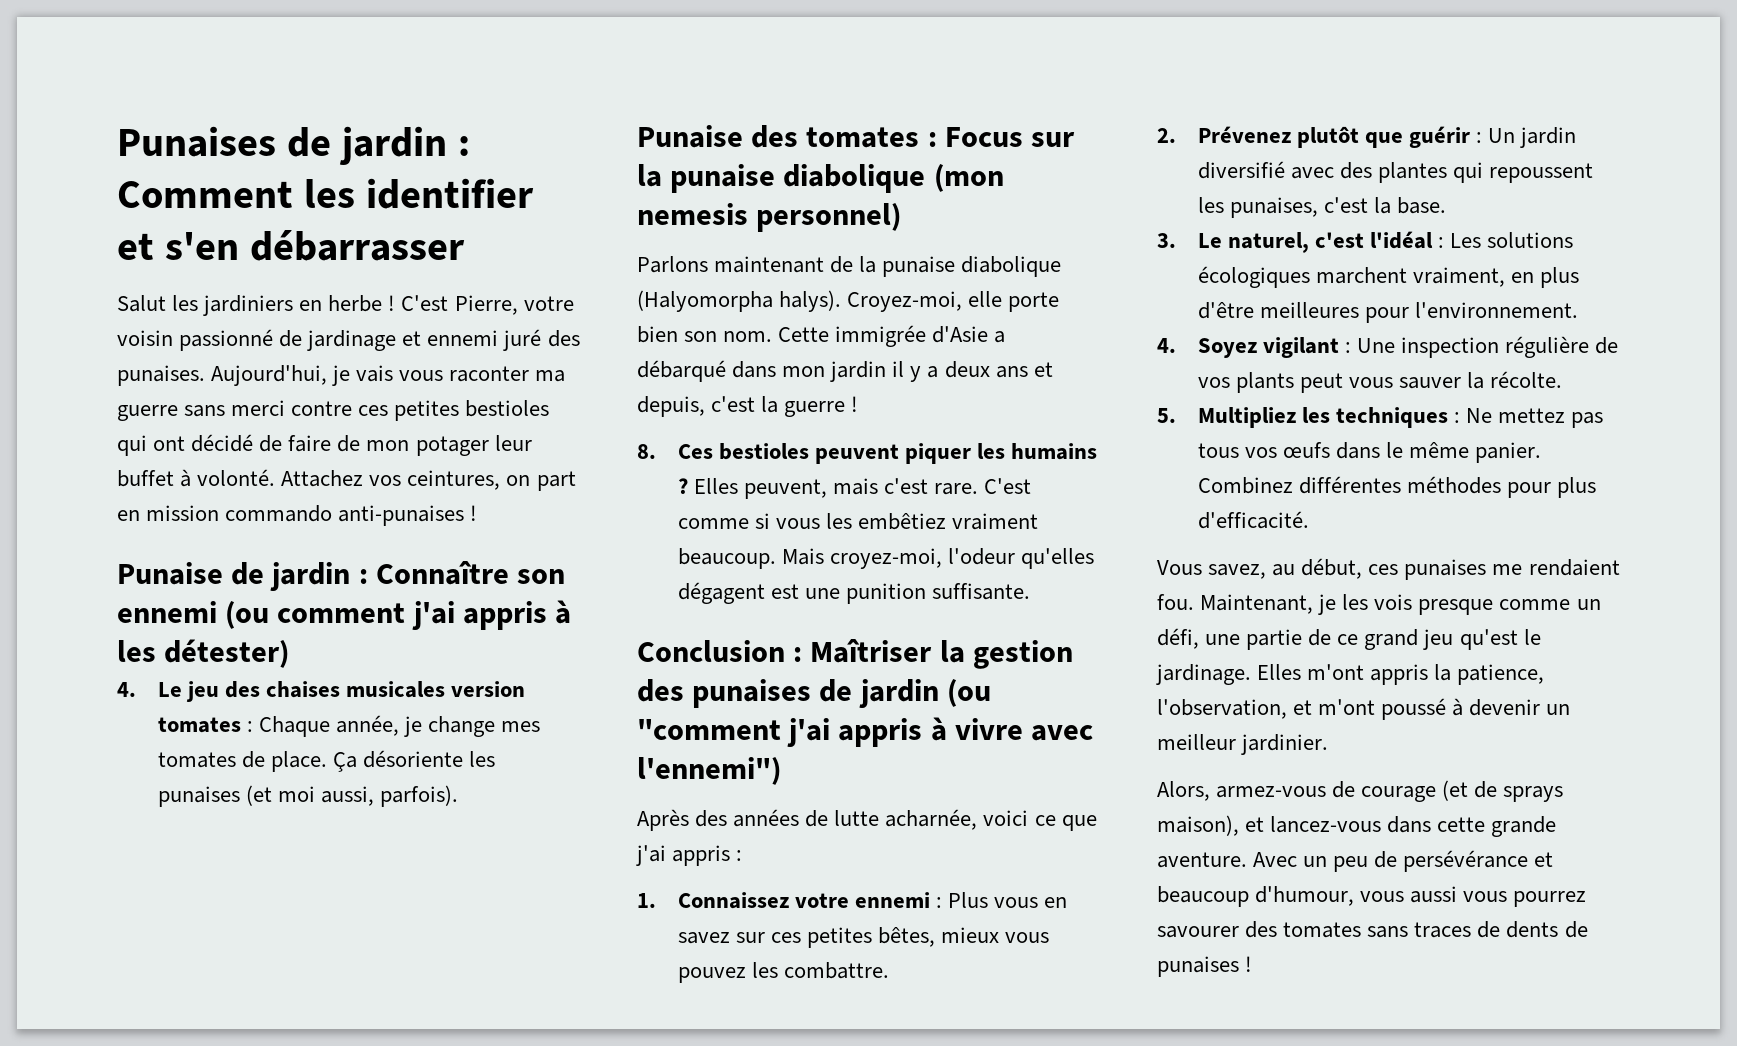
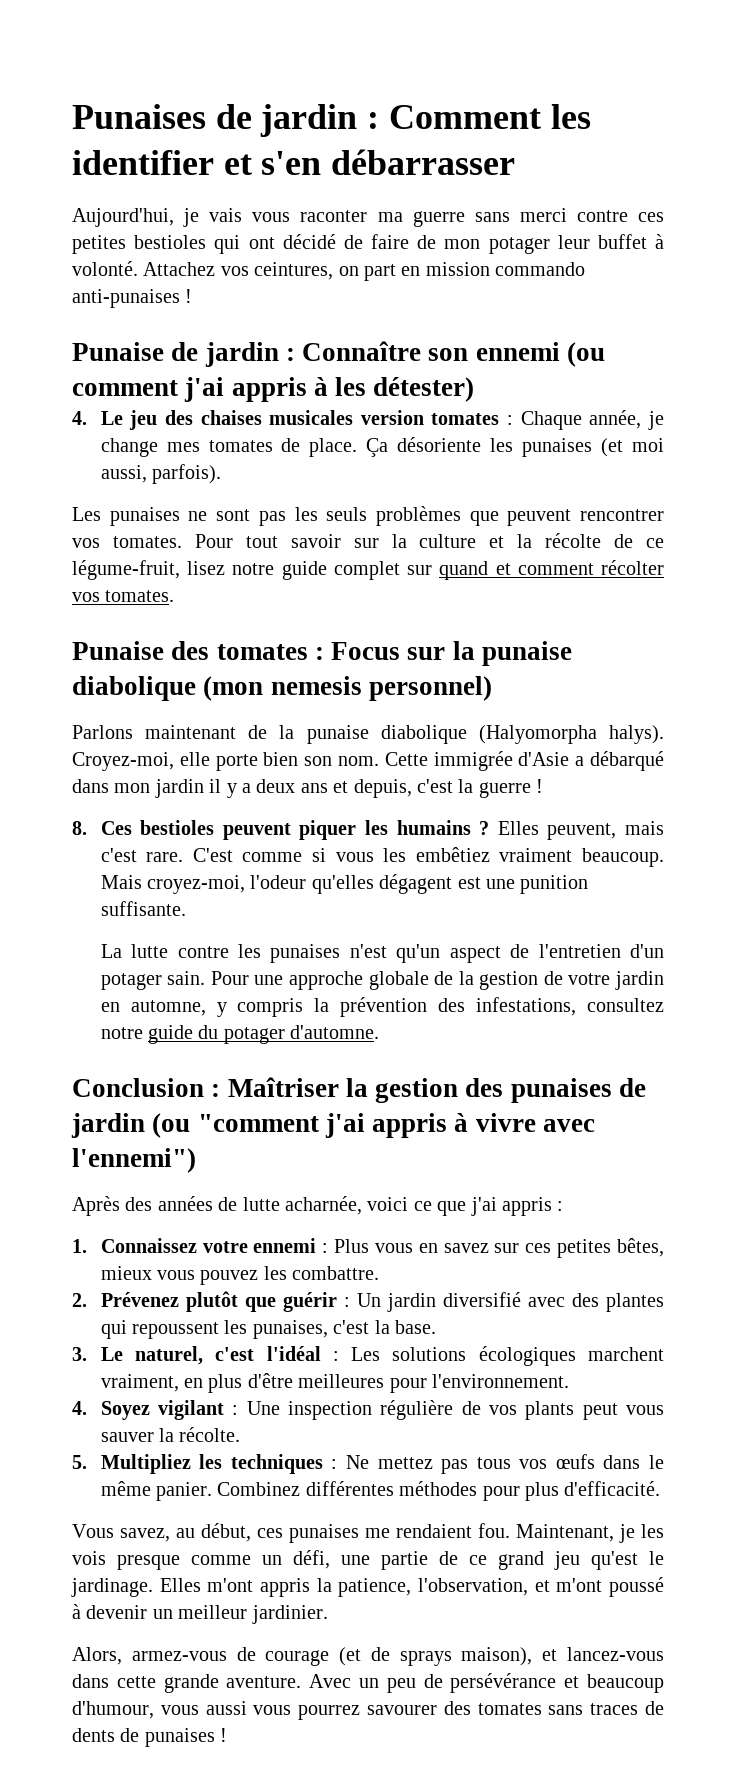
[117,295,574,316] [117,329,580,351] [117,365,205,386] Salut les jardiniers en herbe ! C'est Pierre, votre voisin passionné de jardinage et ennemi juré des punaises. -> (516, 162) none
(459, 796) none -> [72,506,664,526] [72,533,664,548] [72,560,664,580] [72,590,175,602] // Les punaises ne sont pas les seuls problèmes que peuvent rencontrer vos tomates. Pour tout savoir sur la culture et la récolte de ce légume-fruit, lisez notre guide complet sur quand et comment récolter vos tomates.
(1031, 591) none -> [100,944,664,963] [100,971,664,990] [100,997,664,1017] [100,1025,380,1044] // La lutte contre les punaises n'est qu'un aspect de l'entretien d'un potager sain. Pour une approche globale de la gestion de votre jardin en automne, y compris la prévention des infestations, consultez notre guide du potager d'automne.

